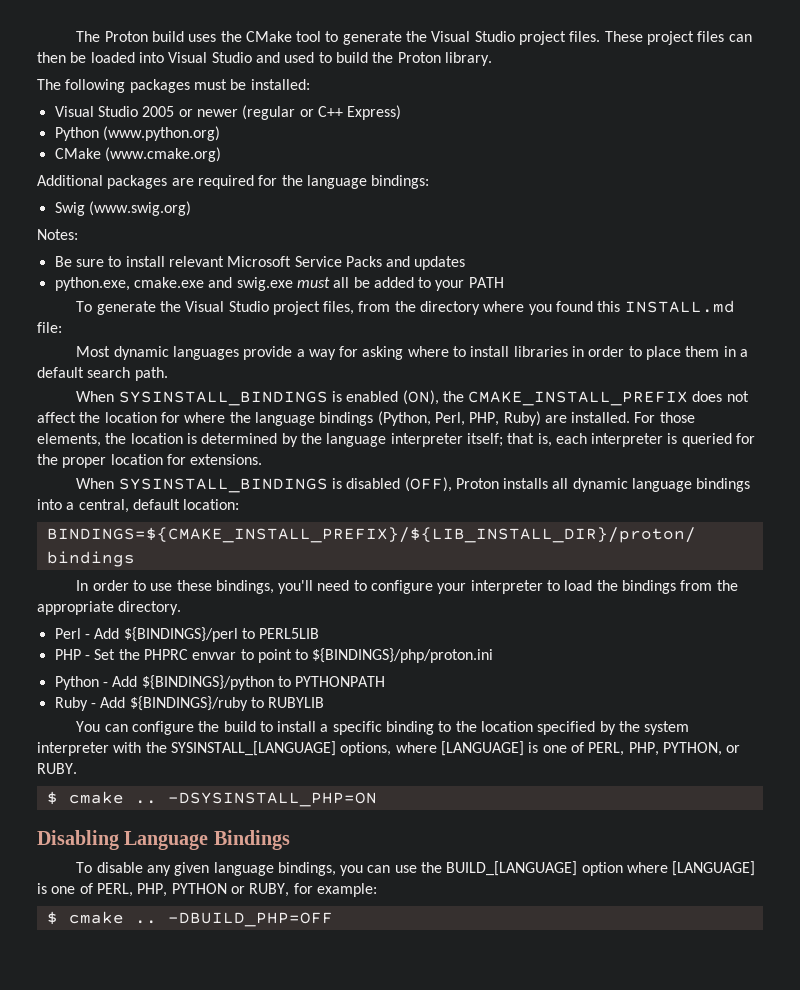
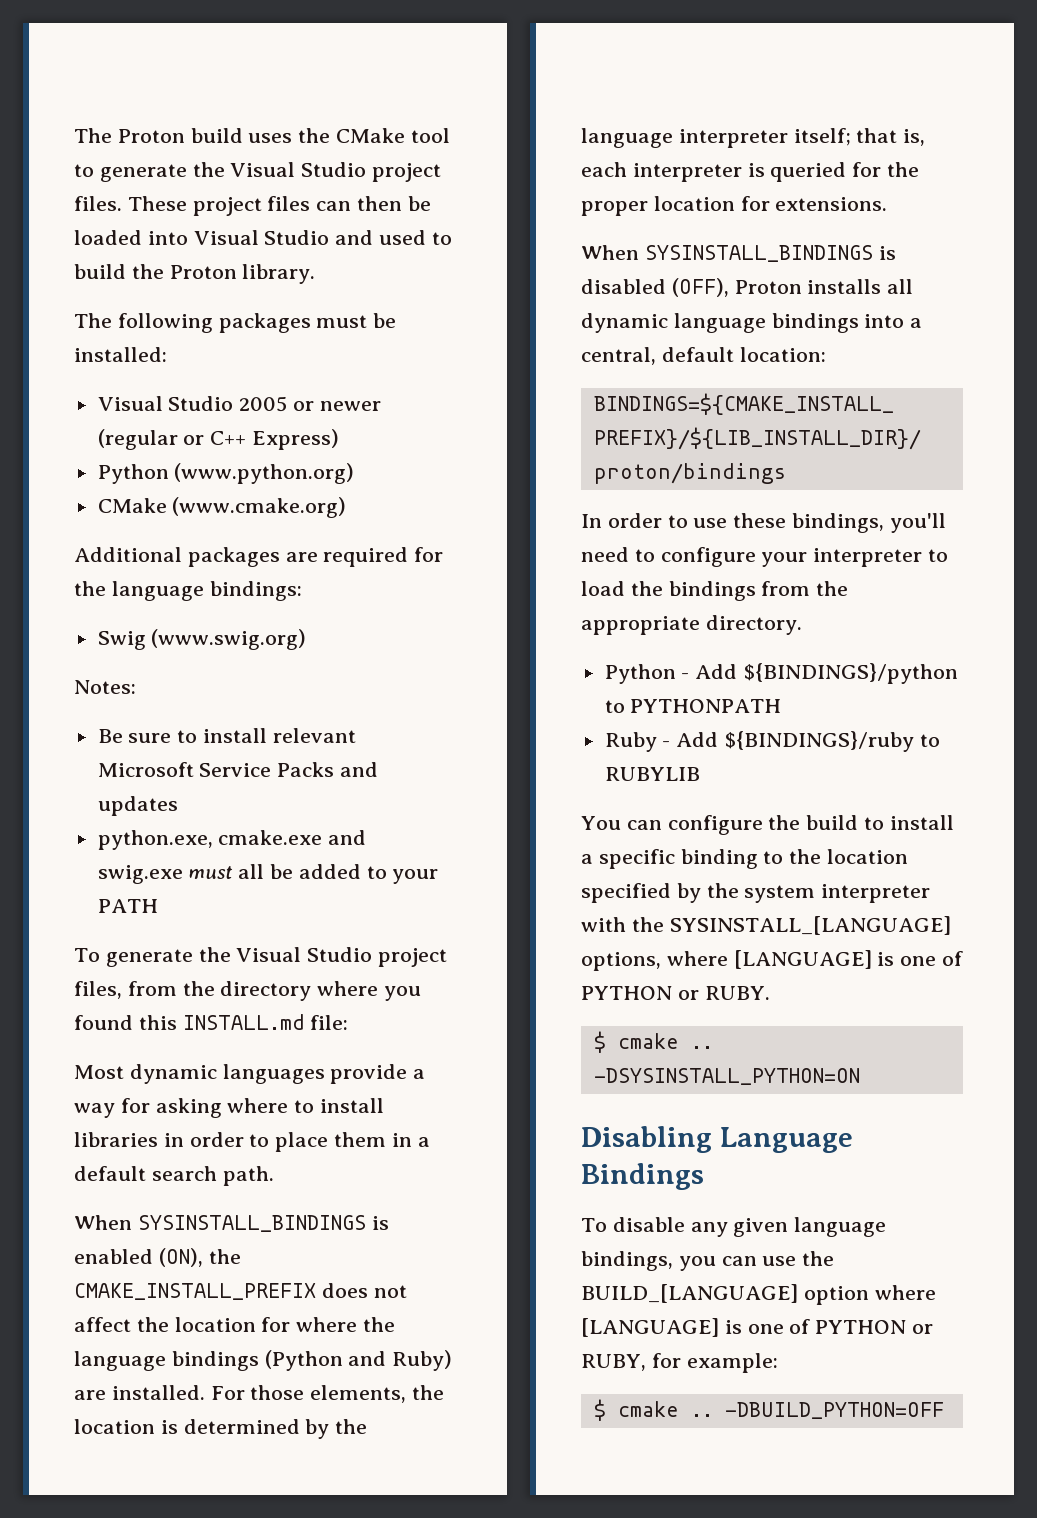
[377,411,500,426] (Python, Perl, PHP, -> [264,1350,387,1371] (Python and
[54,627,320,642] [54,648,494,663] // Perl - Add ${BINDINGS}/perl to PERL5LIB // PHP - Set the PHPRC envvar to point to ${BINDINGS}/php/proton.ini -> (802, 625) none
[588,742,722,756] PERL, PHP, PYTHON, -> [581,986,672,1000] PYTHON
[167,792,377,807] -DSYSINSTALL_PHP=ON -> [593,1068,860,1085] -DSYSINSTALL_PYTHON=ON
[96,883,168,897] PERL, PHP, -> (811, 1326) none
[167,912,333,927] -DBUILD_PHP=OFF -> [724,1402,944,1419] -DBUILD_PYTHON=OFF

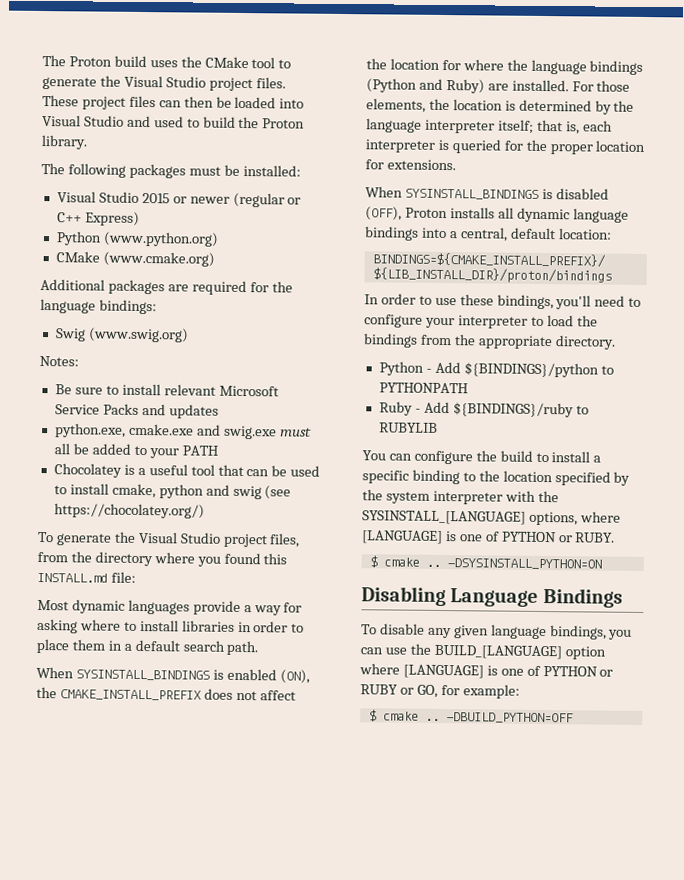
[239,396,288,412] 2005 -> [141,192,170,204] 2015
(158, 906) none -> [53,463,321,478] [53,483,292,500] [53,503,205,519] // Chocolatey is a useful tool that can be used to install cmake, python and swig (see https://chocolatey.org/)
[581,1354,646,1371] RUBY, -> [360,684,438,698] RUBY or GO,

